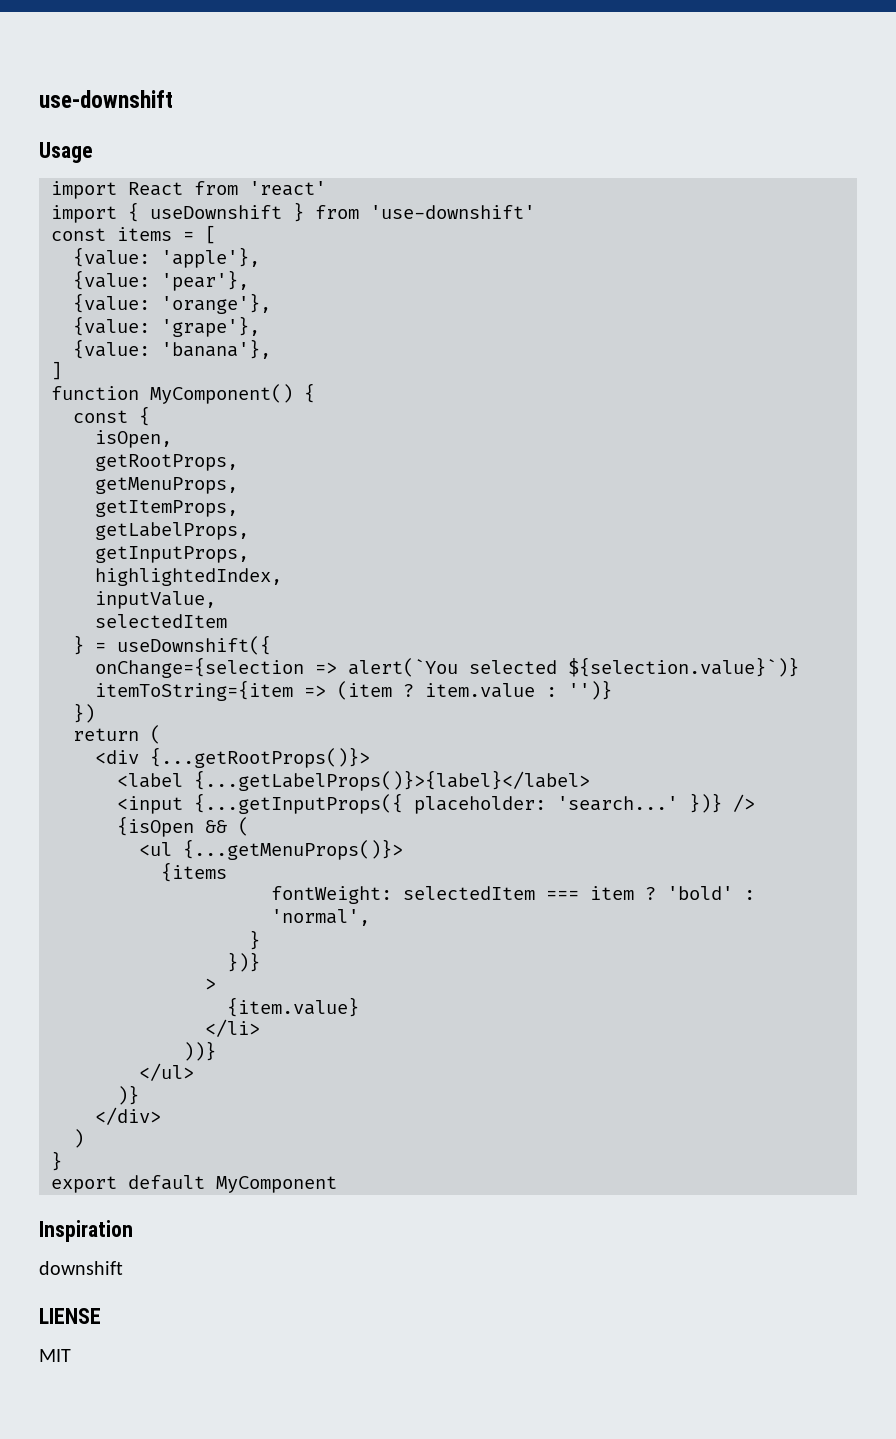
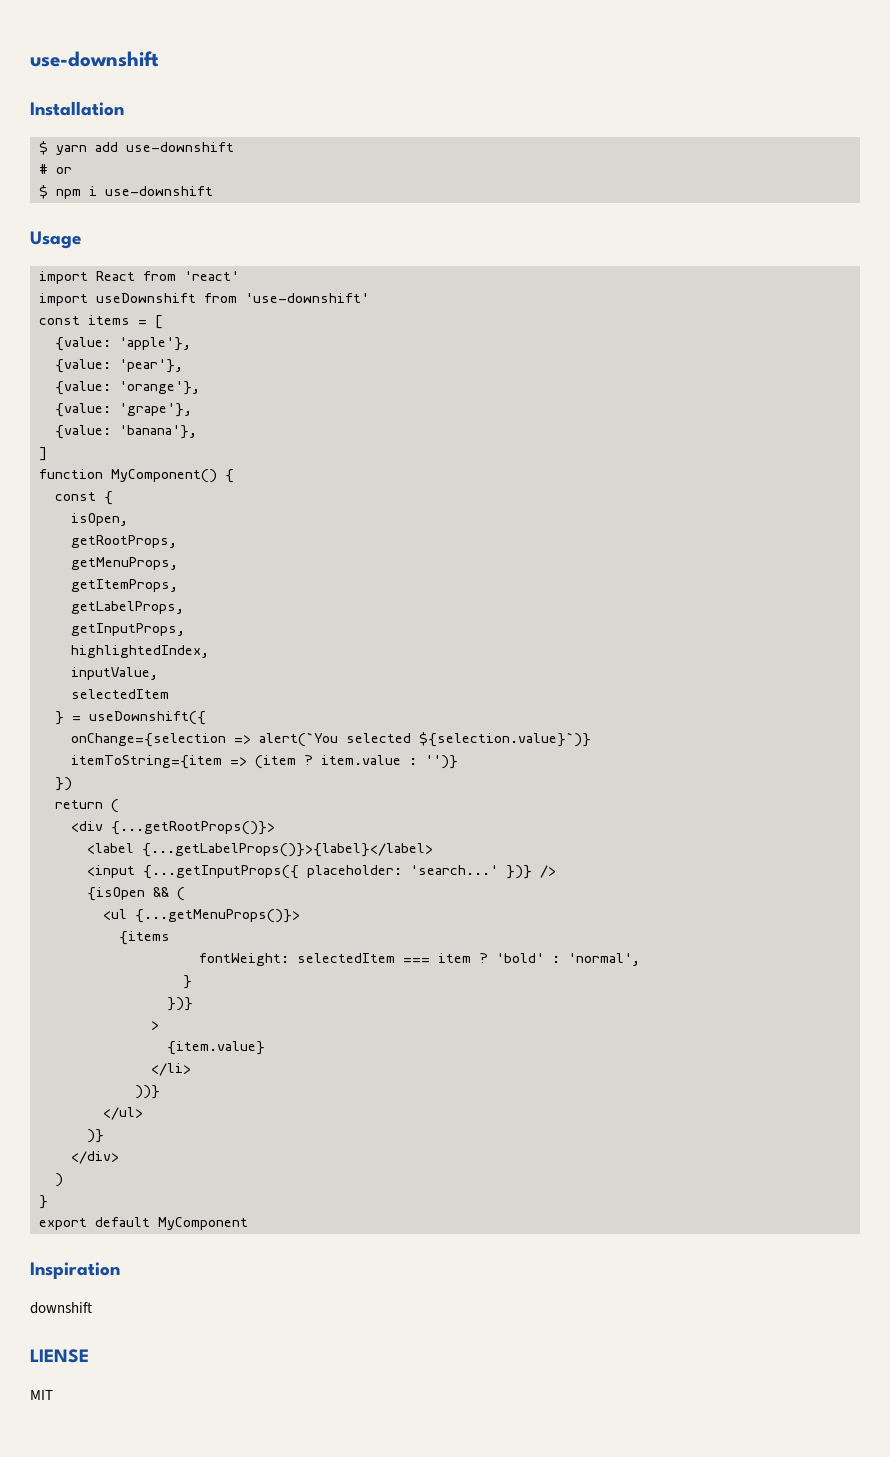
[39,90,173,108] use-downshift -> [30,51,159,67] [30,101,124,116] [39,141,234,155] [39,164,72,174] [39,185,213,199] use-downshift // Installation // $ yarn add use-downshift // # or // $ npm i use-downshift
[128,202,304,222] { useDownshift } -> [96,293,196,303] useDownshift

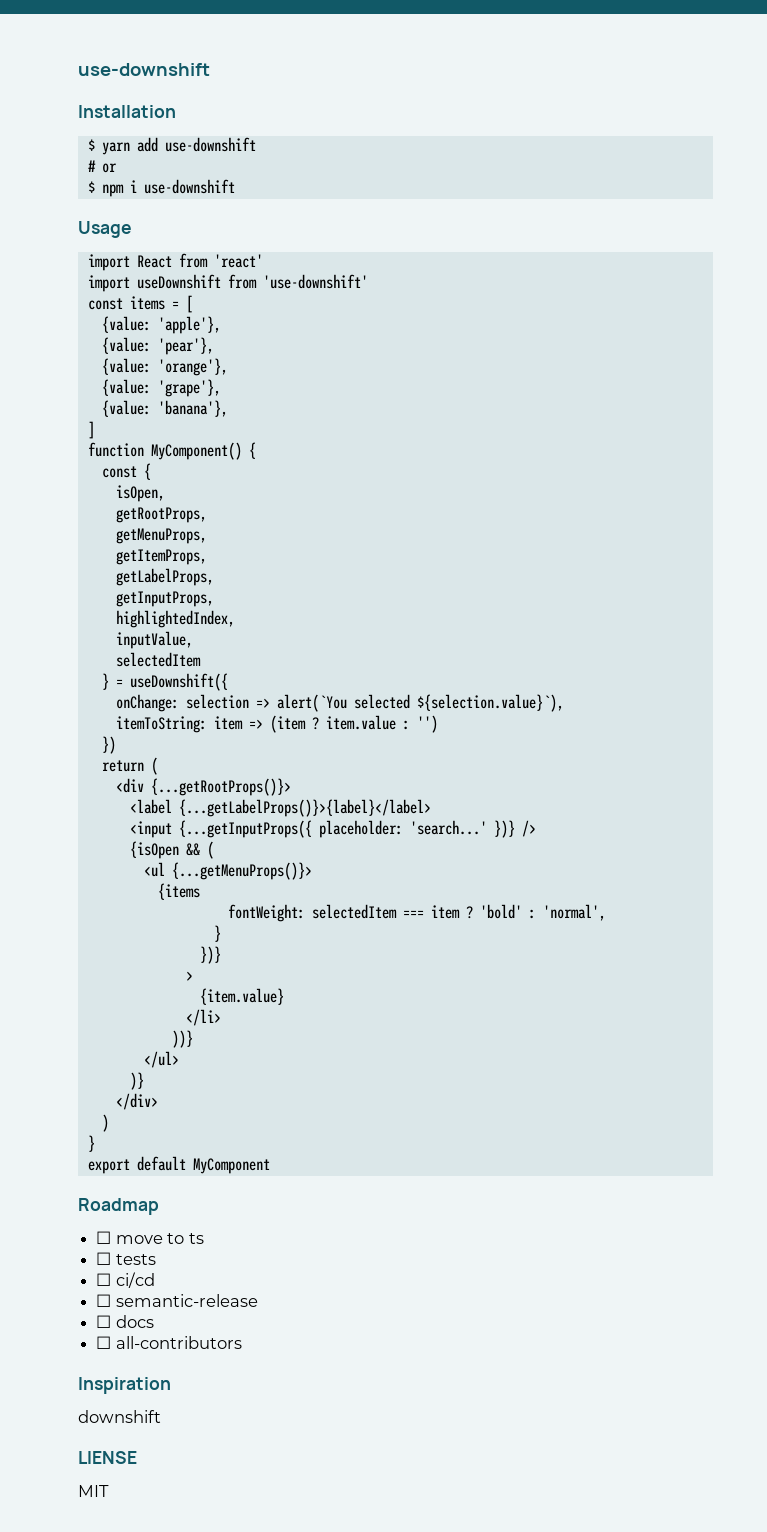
[71,733,226,747] onChange={selection -> [115,694,249,712] onChange: selection
[419,732,591,747] [71,755,222,769] ${selection.value}`)} // itemToString={item -> [416,694,564,712] [115,716,243,733] ${selection.value}`), // itemToString: item
[425,755,458,769] '')} -> [416,715,438,733] '')
(248, 1223) none -> [78,1198,159,1215] [96,1231,204,1244] [96,1252,156,1265] [96,1272,155,1288] [96,1294,258,1307] [96,1315,154,1328] [96,1336,242,1349] // Roadmap // ☐ move to ts // ☐ tests // ☐ ci/cd // ☐ semantic-release // ☐ docs // ☐ all-contributors

